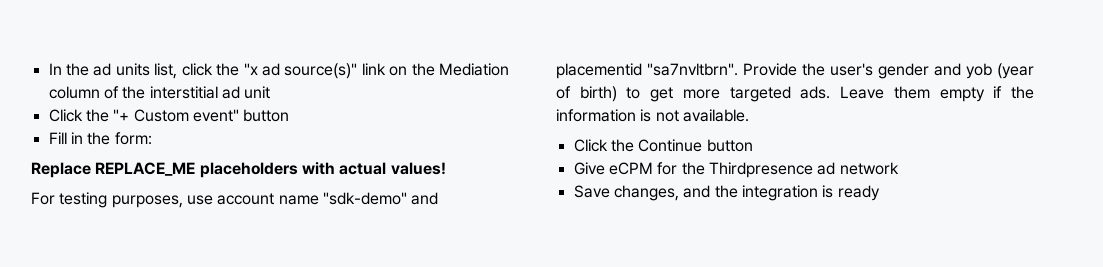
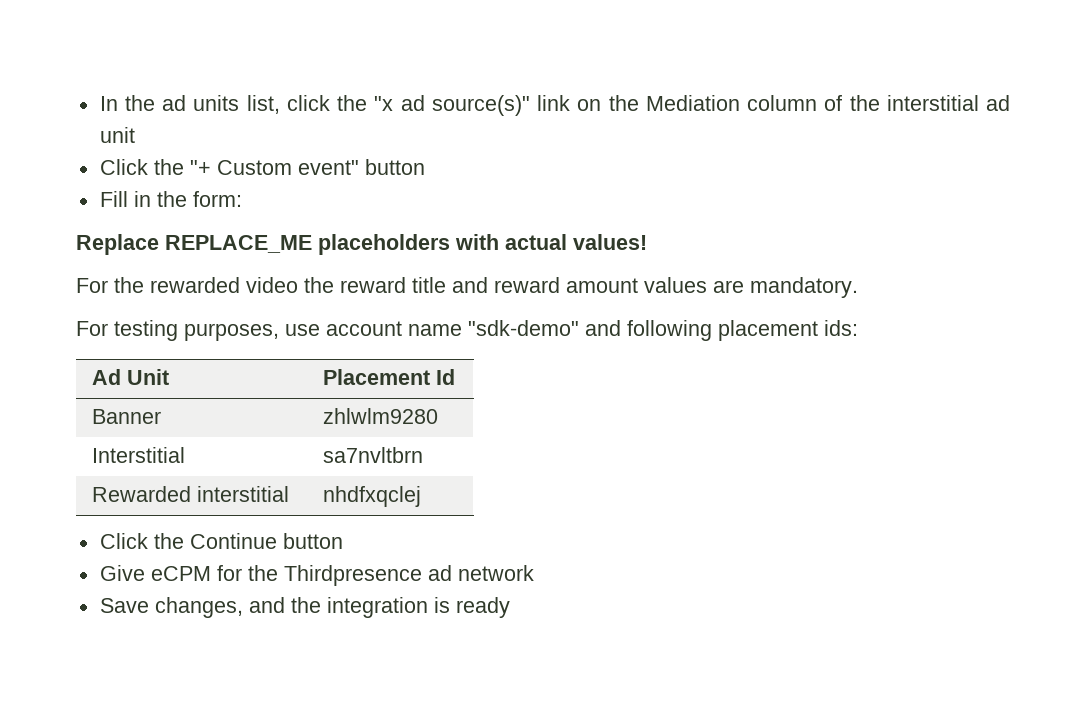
(446, 168) none -> [76,277,858,298] // For the rewarded video the reward title and reward amount values are mandatory.
[556,63,1034,79] [556,86,1034,102] [556,109,749,122] placementid "sa7nvltbrn". Provide the user's gender and yob (year of birth) to get more targeted ads. Leave them empty if the information is not available. -> [627,320,858,341] [91,369,169,385] [322,369,455,385] [91,409,161,424] [322,408,438,424] [91,447,185,463] [322,447,423,463] [91,486,289,502] [322,486,421,507] following placement ids: // Ad Unit | Placement Id // Banner | zhlwlm9280 // Interstitial | sa7nvltbrn // Rewarded interstitial | nhdfxqclej

